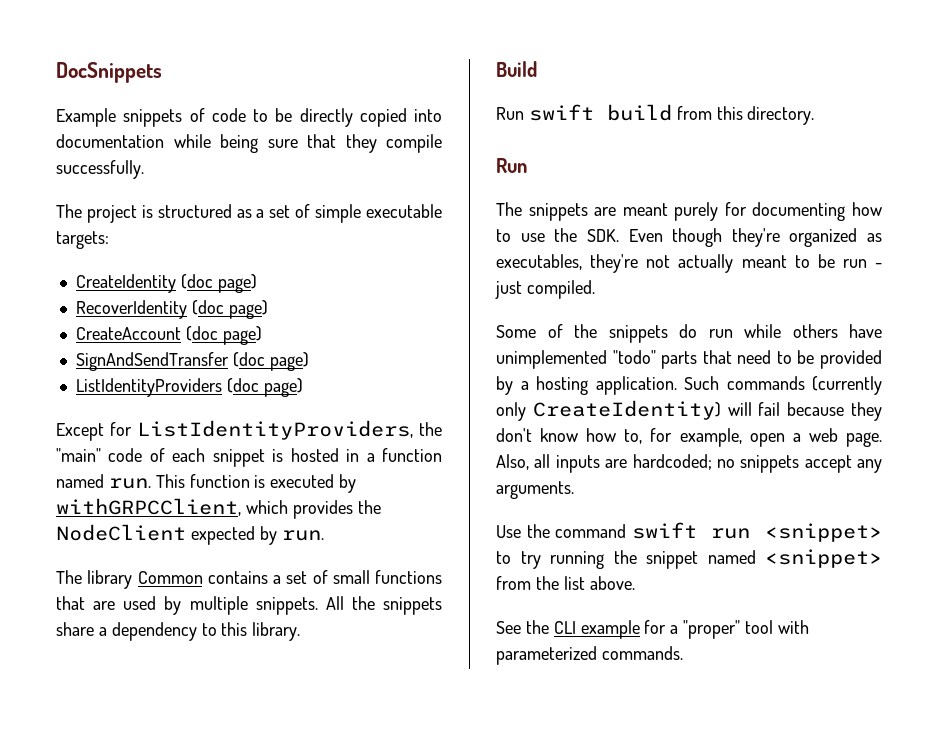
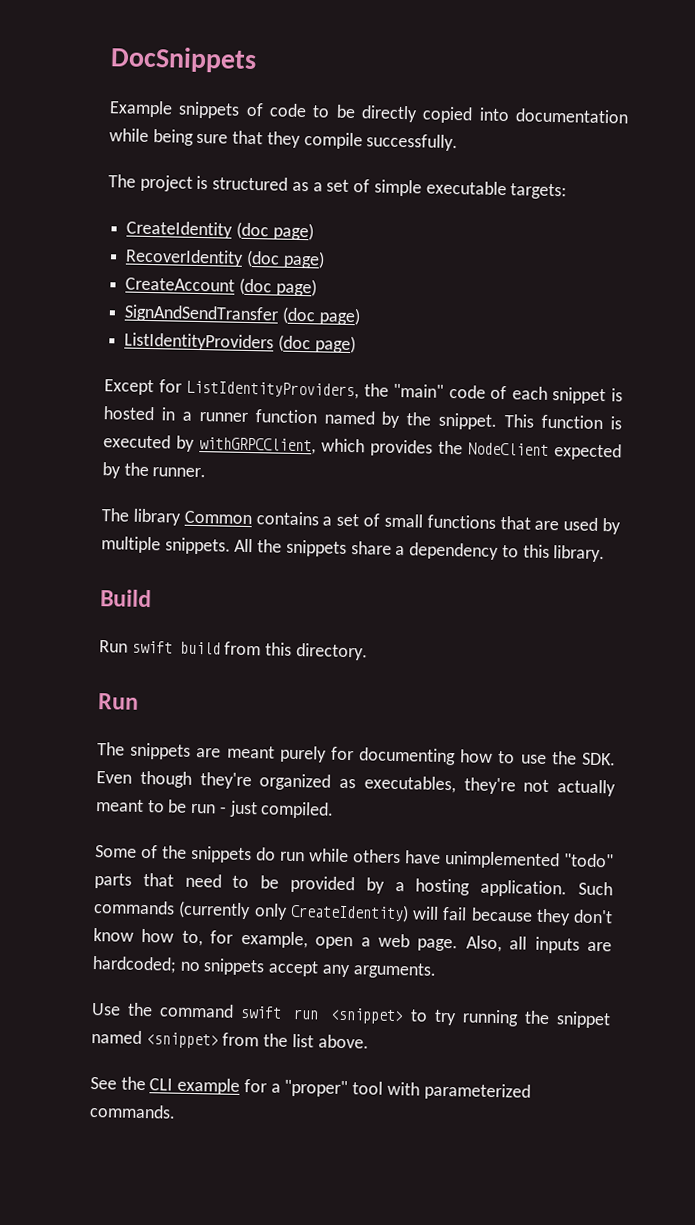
(375, 457) none -> [198,412,248,422] runner
[108,478,151,489] run. -> [381,411,498,430] by the snippet.
[281,530,324,541] run. -> [123,462,207,478] the runner.

